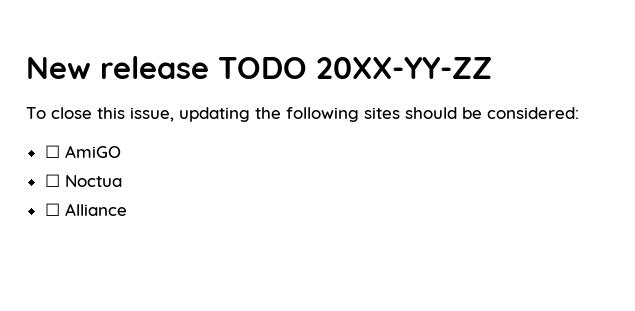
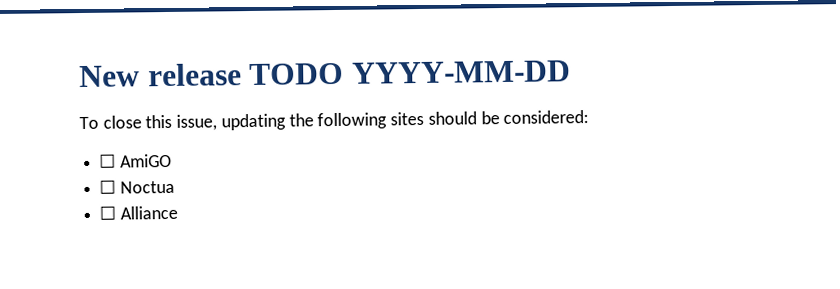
[316,57,492,79] 20XX-YY-ZZ -> [351,60,571,84] YYYY-MM-DD

